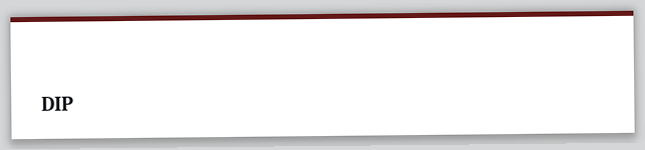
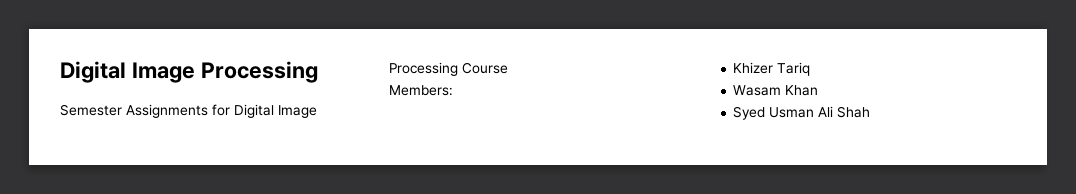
[41,96,74,111] DIP -> [60,61,318,83] [60,104,317,118] [389,62,508,76] [389,85,453,96] [733,62,811,76] [733,85,819,96] [733,106,871,120] Digital Image Processing // Semester Assignments for Digital Image Processing Course // Members: // Khizer Tariq // Wasam Khan // Syed Usman Ali Shah

